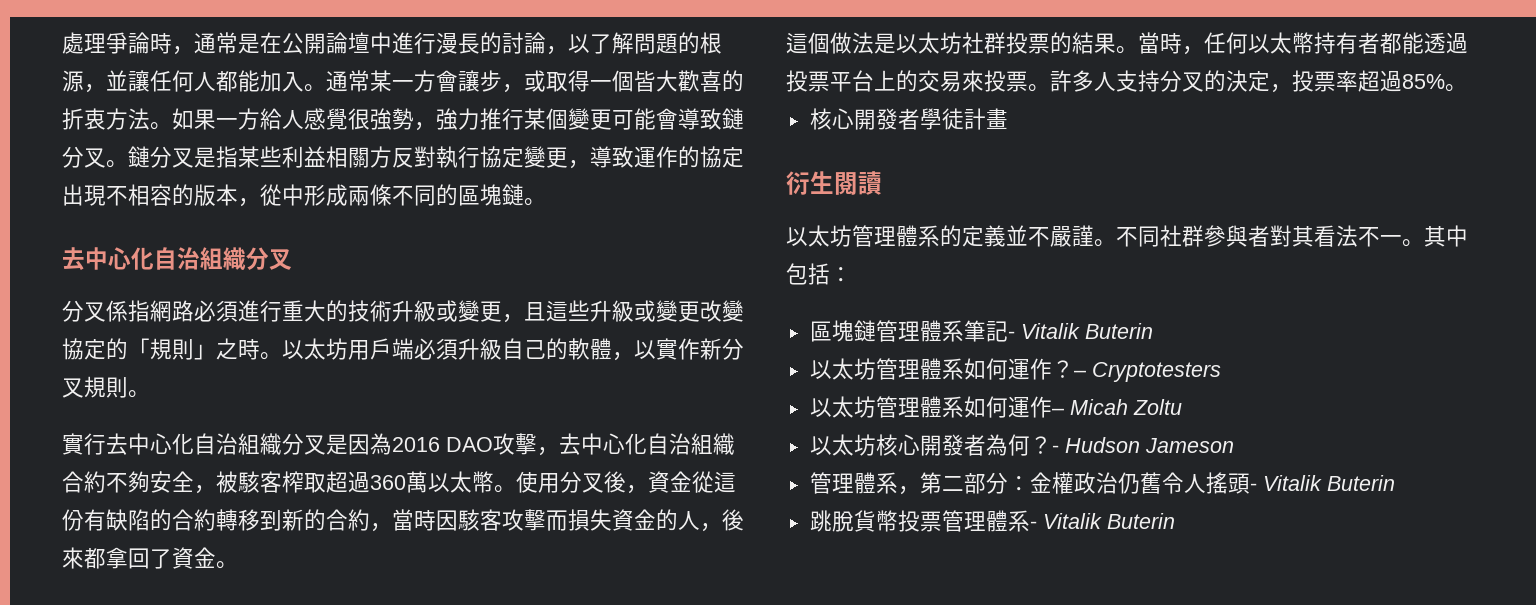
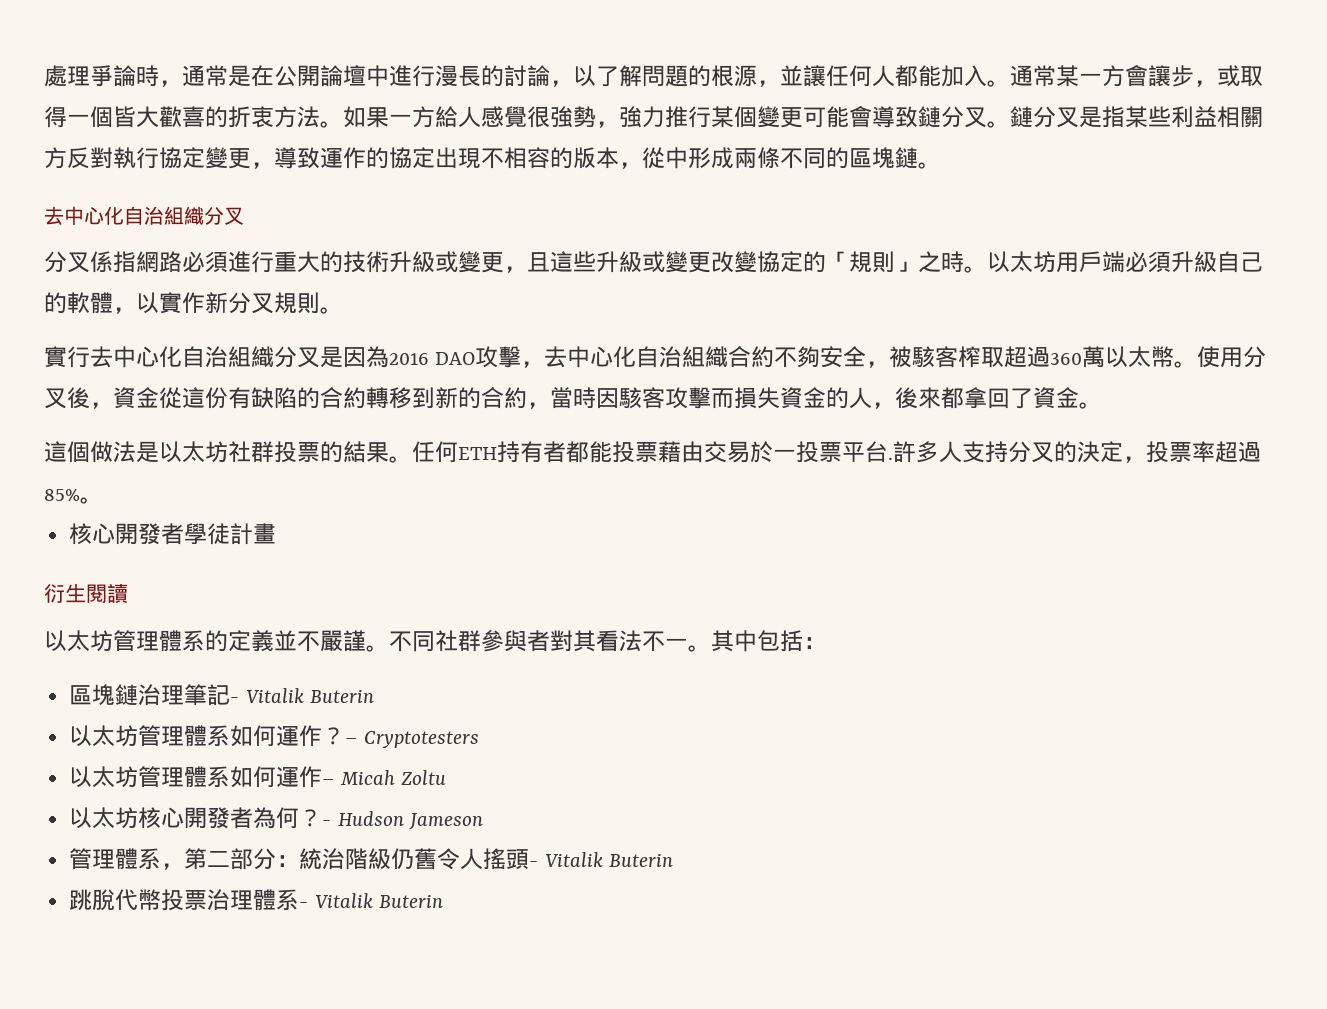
[1138,32,1468,55] [786,70,1050,92] 當時，任何以太幣持有者都能透過投票平台上的交易來投票。 -> [412,441,893,463] 任何ETH持有者都能投票藉由交易於一投票平台.
[875,320,964,342] 管理體系 -> [138,684,185,706] 治理
[1029,472,1118,494] 金權政治 -> [299,848,392,870] 統治階級
[853,510,964,532] 貨幣投票管 -> [115,889,231,911] 代幣投票治

